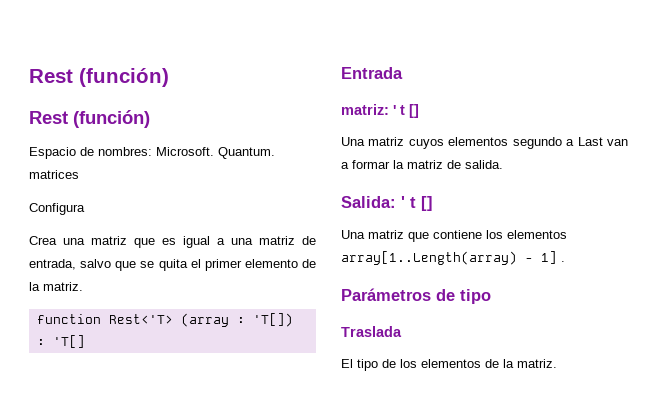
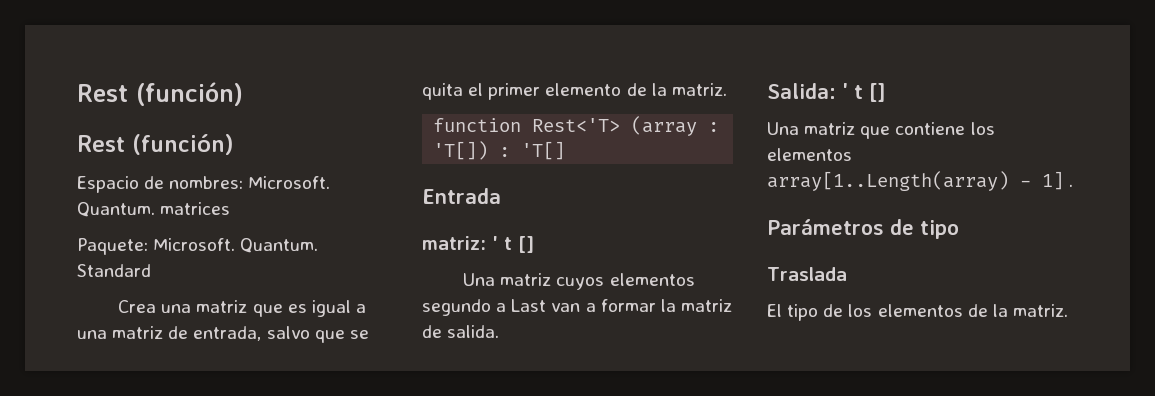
[29,203,85,215] Configura -> [77,238,319,255] [77,264,151,277] Paquete: Microsoft. Quantum. Standard

